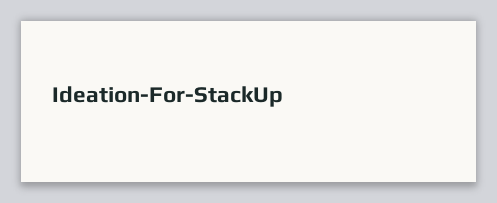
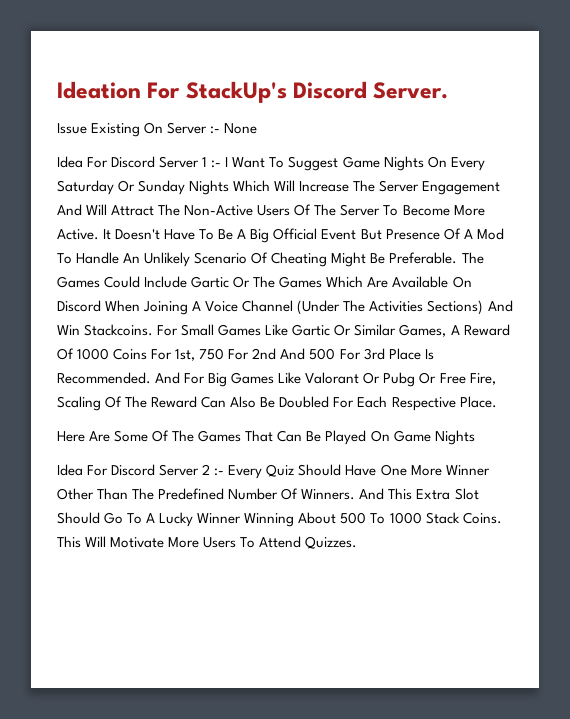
[52,86,283,107] Ideation-For-StackUp -> [57,81,449,103] [57,122,258,137] [57,156,485,171] [57,180,501,195] [57,204,485,216] [57,228,504,243] [57,252,484,267] [57,276,472,288] [57,300,513,315] [57,324,510,337] [57,348,434,361] [57,372,496,387] [57,396,497,411] [57,430,475,445] [57,464,490,479] [57,488,479,500] [57,512,502,527] [57,536,358,549] Ideation For StackUp's Discord Server. // Issue Existing On Server :- None // Idea For Discord Server 1 :- I Want To Suggest Game Nights On Every Saturday Or Sunday Nights Which Will Increase The Server Engagement And Will Attract The Non-Active Users Of The Server To Become More Active. It Doesn't Have To Be A Big Official Event But Presence Of A Mod To Handle An Unlikely Scenario Of Cheating Might Be Preferable. The Games Could Include Gartic Or The Games Which Are Available On Discord When Joining A Voice Channel (Under The Activities Sections) And Win Stackcoins. For Small Games Like Gartic Or Similar Games, A Reward Of 1000 Coins For 1st, 750 For 2nd And 500 For 3rd Place Is Recommended. And For Big Games Like Valorant Or Pubg Or Free Fire, Scaling Of The Reward Can Also Be Doubled For Each Respective Place. // Here Are Some Of The Games That Can Be Played On Game Nights // Idea For Discord Server 2 :- Every Quiz Should Have One More Winner Other Than The Predefined Number Of Winners. And This Extra Slot Should Go To A Lucky Winner Winning About 500 To 1000 Stack Coins. This Will Motivate More Users To Attend Quizzes.

